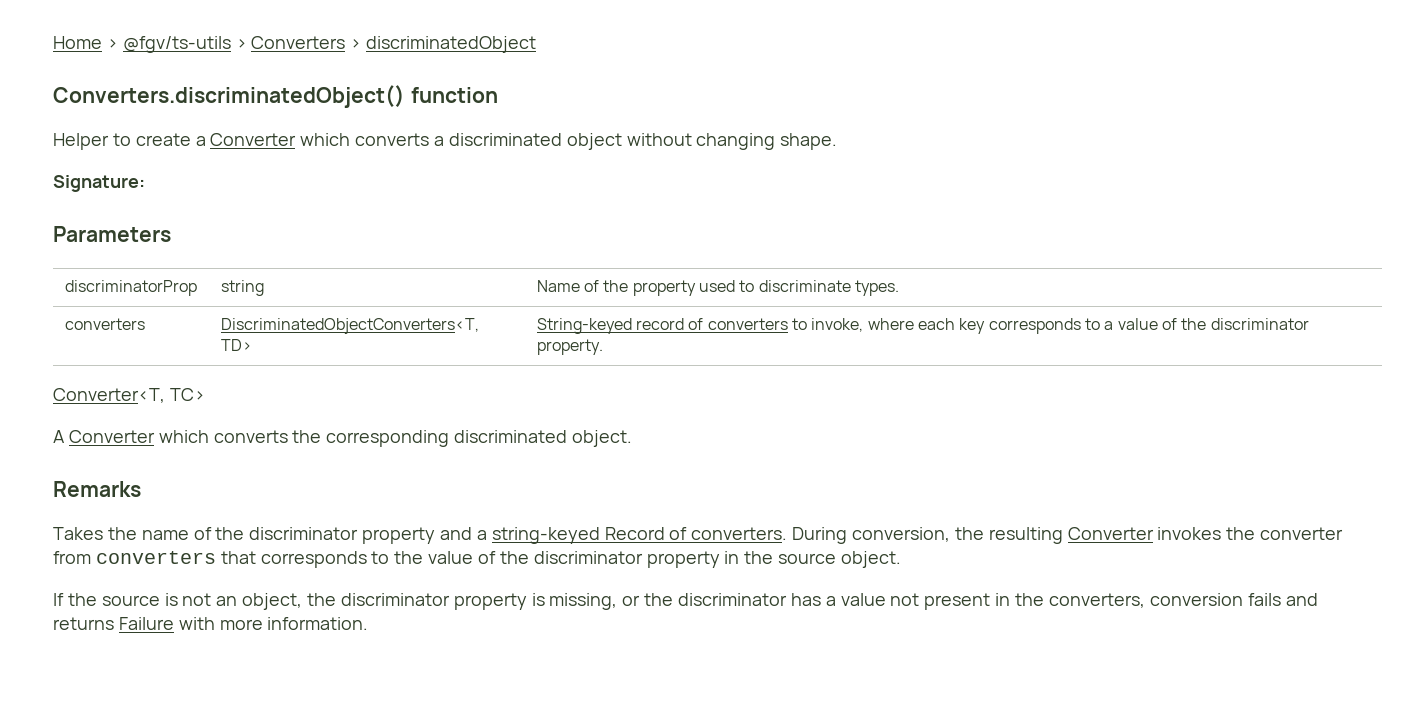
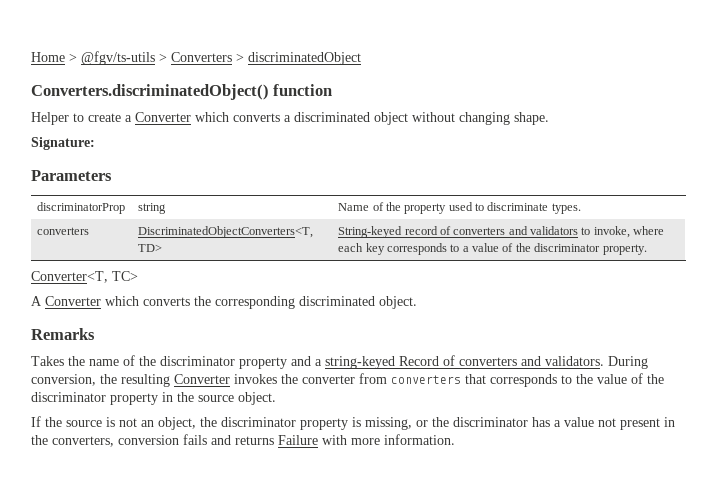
(788, 324) none -> [508,226,579,235] and validators
[691,527,788,540] converters. -> [459,356,604,366] converters and validators.

